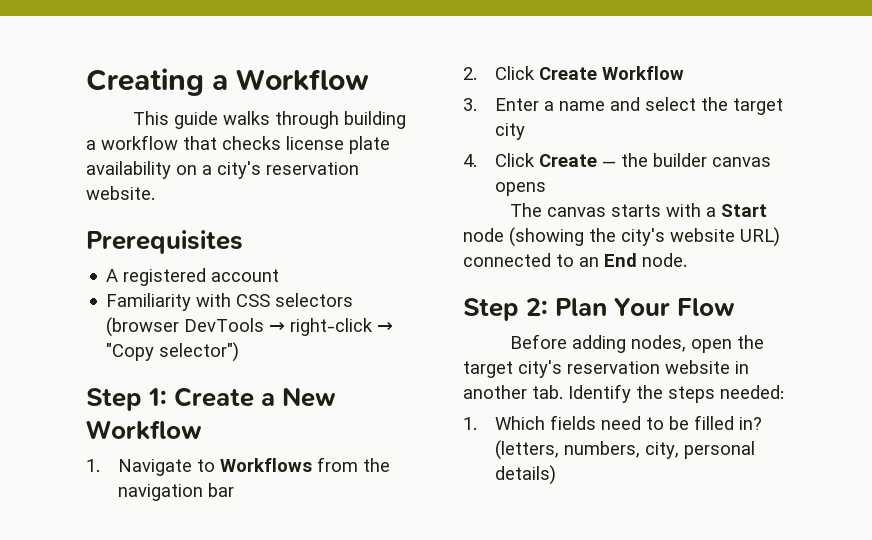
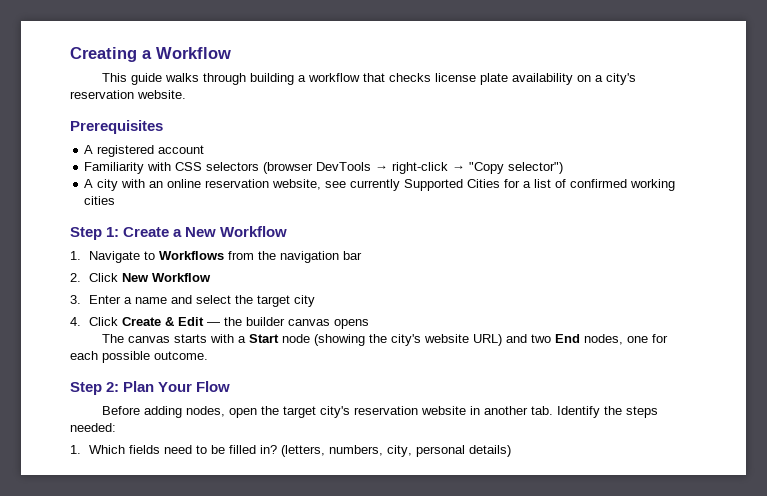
(240, 352) none -> [84,179,676,191] [84,196,116,205] // A city with an online reservation website, see currently Supported Cities for a list of confirmed working cities
[538,67,597,80] Create -> [122,273,150,282] New
(597, 160) none -> [165,317,205,326] & Edit
[463,253,687,267] connected to an End node. -> [506,334,669,345] [70,351,208,363] and two End nodes, one for each possible outcome.

